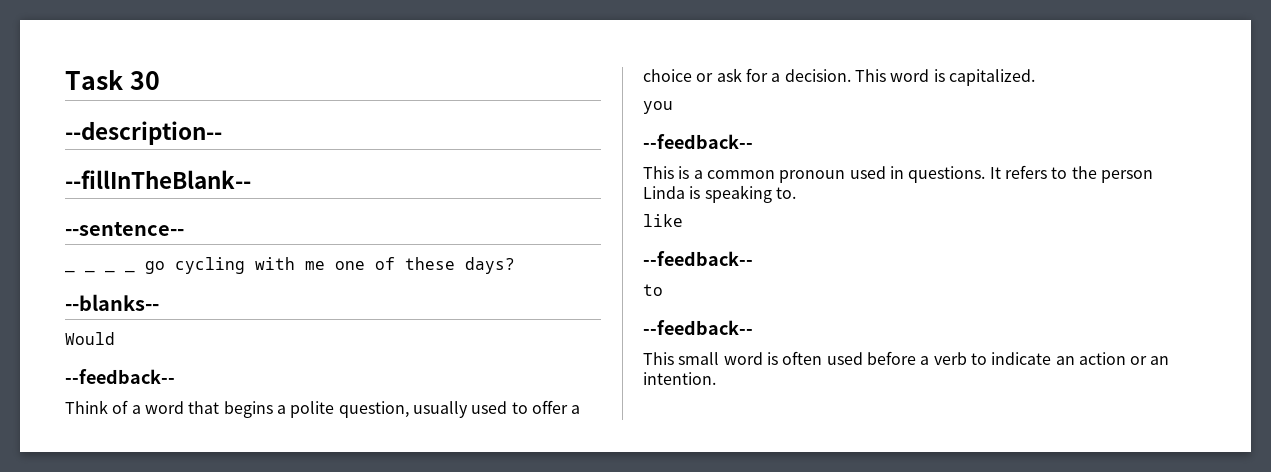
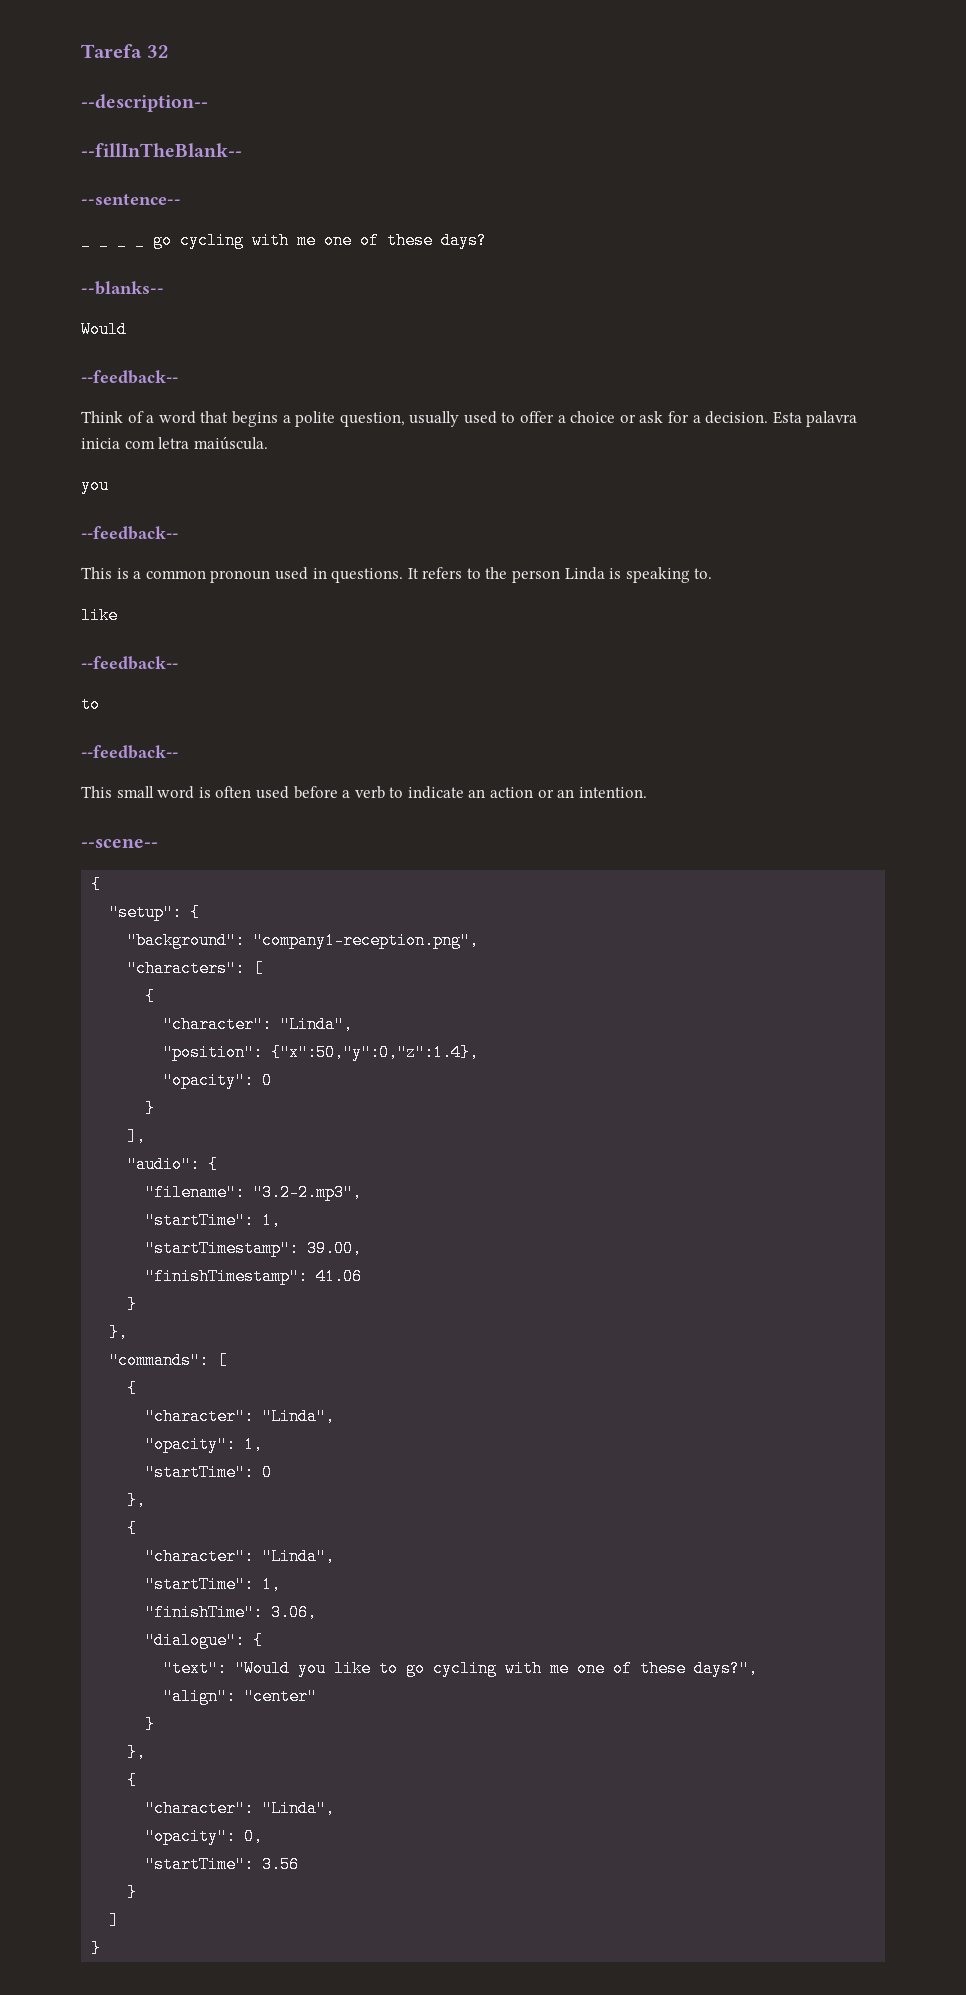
[65,70,160,90] Task 30 -> [81,44,169,58] Tarefa 32
[854,69,1035,86] This word is capitalized. -> [772,411,858,427] [81,436,268,450] Esta palavra inicia com letra maiúscula.
(716, 378) none -> [81,838,158,848] [91,876,102,893] [109,904,201,921] [127,932,480,949] [127,960,264,977] [145,988,156,1005] [163,1016,354,1033] [163,1044,480,1061] [163,1072,273,1089] [145,1100,156,1117] [127,1128,147,1145] [127,1156,219,1173] [145,1184,363,1201] [145,1212,282,1229] [145,1240,363,1257] [145,1268,363,1285] [127,1296,138,1313] [109,1324,129,1341] [109,1352,228,1369] [127,1380,138,1397] [145,1408,336,1425] [145,1436,264,1453] [145,1464,273,1481] [127,1492,147,1509] [127,1520,138,1537] [145,1548,336,1565] [145,1576,282,1593] [145,1604,318,1621] [145,1632,264,1649] [163,1660,759,1677] [163,1688,318,1705] [145,1716,156,1733] [127,1744,147,1761] [127,1772,138,1789] [145,1800,336,1817] [145,1828,264,1845] [145,1856,300,1873] [127,1884,138,1901] [109,1912,120,1929] [91,1940,102,1957] // --scene-- // { // "setup": { // "background": "company1-reception.png", // "characters": [ // { // "character": "Linda", // "position": {"x":50,"y":0,"z":1.4}, // "opacity": 0 // } // ], // "audio": { // "filename": "3.2-2.mp3", // "startTime": 1, // "startTimestamp": 39.00, // "finishTimestamp": 41.06 // } // }, // "commands": [ // { // "character": "Linda", // "opacity": 1, // "startTime": 0 // }, // { // "character": "Linda", // "startTime": 1, // "finishTime": 3.06, // "dialogue": { // "text": "Would you like to go cycling with me one of these days?", // "align": "center" // } // }, // { // "character": "Linda", // "opacity": 0, // "startTime": 3.56 // } // ] // }

